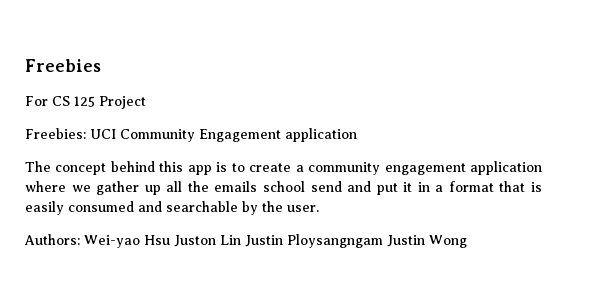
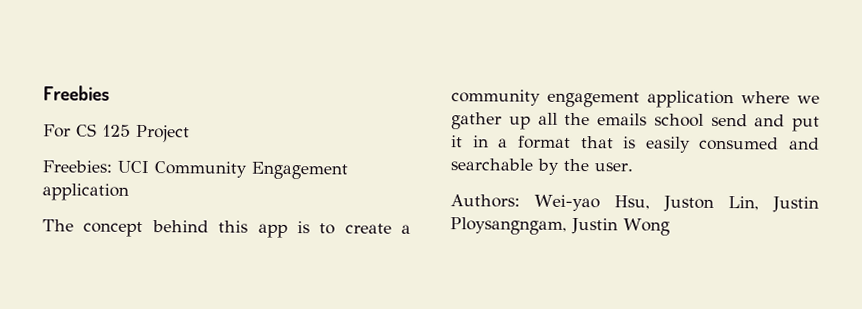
[144,234,383,248] Hsu Juston Lin Justin Ploysangngam -> [613,195,819,213] [450,217,567,235] Hsu, Juston Lin, Justin Ploysangngam,

